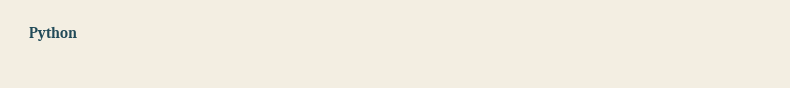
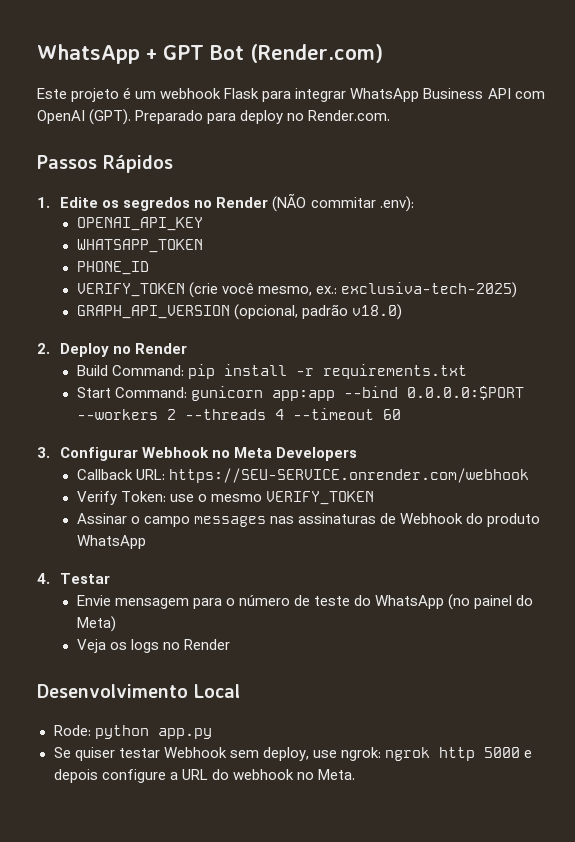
[29,26,77,41] Python -> [37,44,383,64] [37,87,545,102] [37,109,391,125] [37,154,173,173] [37,193,414,212] [76,217,203,231] [76,239,203,253] [76,261,149,275] [76,282,517,298] [76,304,402,320] [37,343,188,357] [76,364,467,379] [76,386,524,401] [76,408,401,420] [37,447,358,461] [76,468,529,483] [76,491,374,505] [76,513,541,527] [76,535,146,549] [37,573,111,584] [76,594,534,610] [76,616,116,632] [76,639,230,653] [37,684,240,698] [53,725,212,739] [53,747,532,761] [53,769,355,783] WhatsApp + GPT Bot (Render.com) // Este projeto é um webhook Flask para integrar WhatsApp Business API com OpenAI (GPT). Preparado para deploy no Render.com. // Passos Rápidos // 1. Edite os segredos no Render (NÃO commitar .env): // OPENAI_API_KEY // WHATSAPP_TOKEN // PHONE_ID // VERIFY_TOKEN (crie você mesmo, ex.: exclusiva-tech-2025) // GRAPH_API_VERSION (opcional, padrão v18.0) // 2. Deploy no Render // Build Command: pip install -r requirements.txt // Start Command: gunicorn app:app --bind 0.0.0.0:$PORT --workers 2 --threads 4 --timeout 60 // 3. Configurar Webhook no Meta Developers // Callback URL: https://SEU-SERVICE.onrender.com/webhook // Verify Token: use o mesmo VERIFY_TOKEN // Assinar o campo messages nas assinaturas de Webhook do produto WhatsApp // 4. Testar // Envie mensagem para o número de teste do WhatsApp (no painel do Meta) // Veja os logs no Render // Desenvolvimento Local // Rode: python app.py // Se quiser testar Webhook sem deploy, use ngrok: ngrok http 5000 e depois configure a URL do webhook no Meta.

